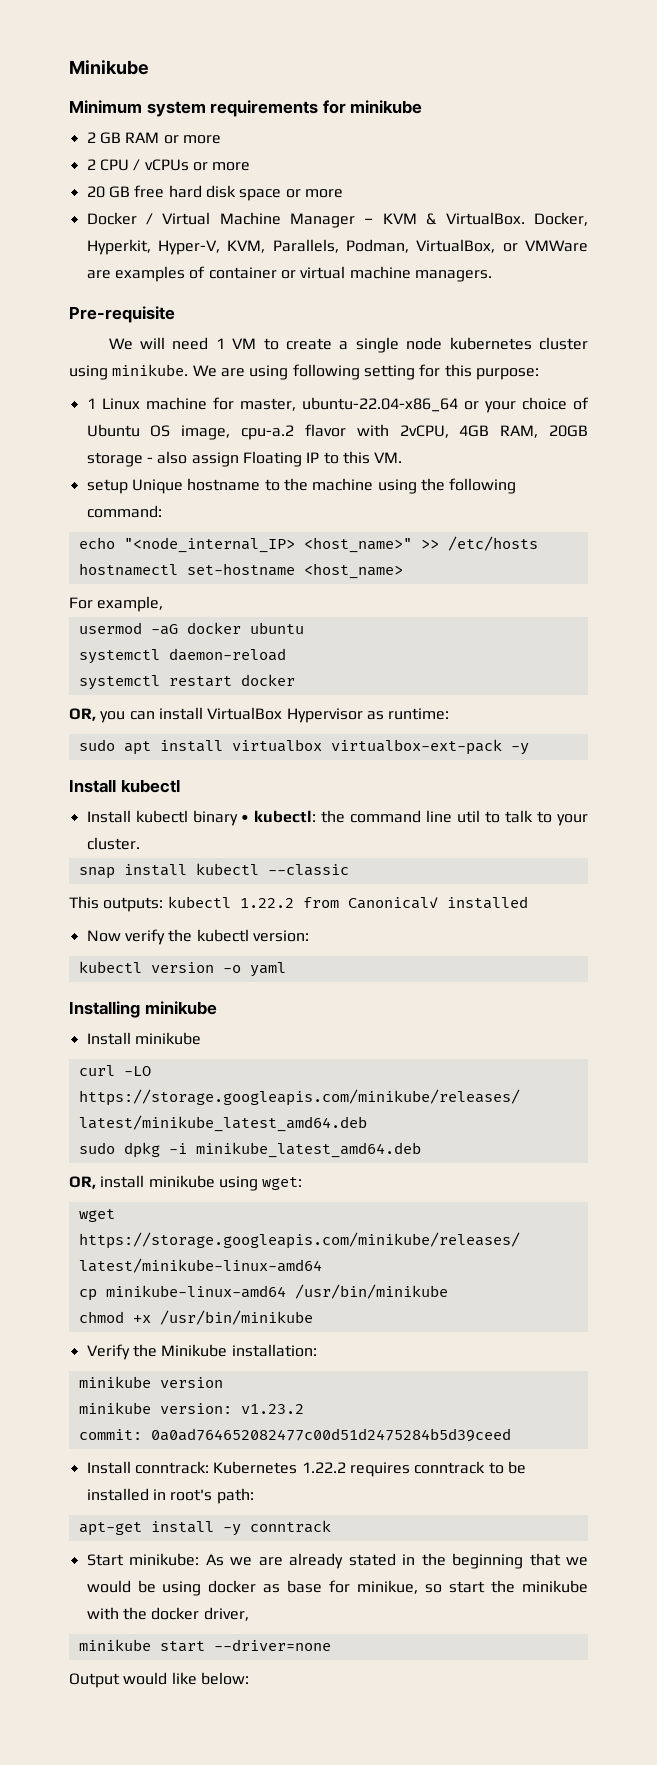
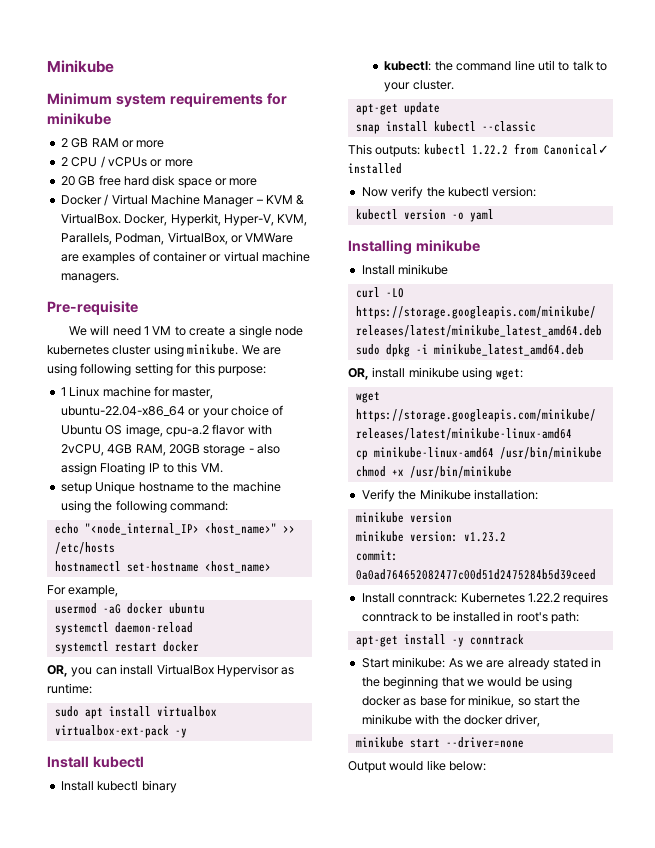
[241,814,250,822] • -> (177, 786) //
(140, 843) none -> [355,102,440,115] // apt-get update

